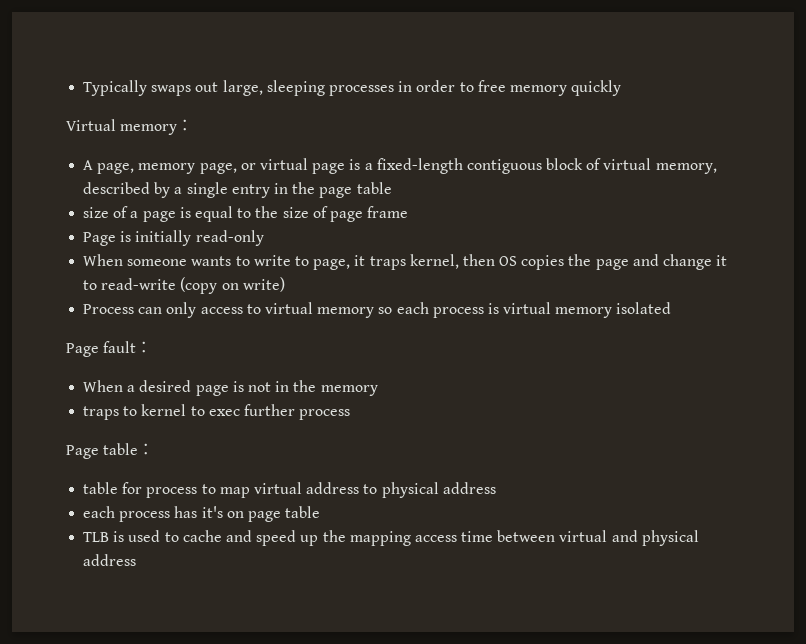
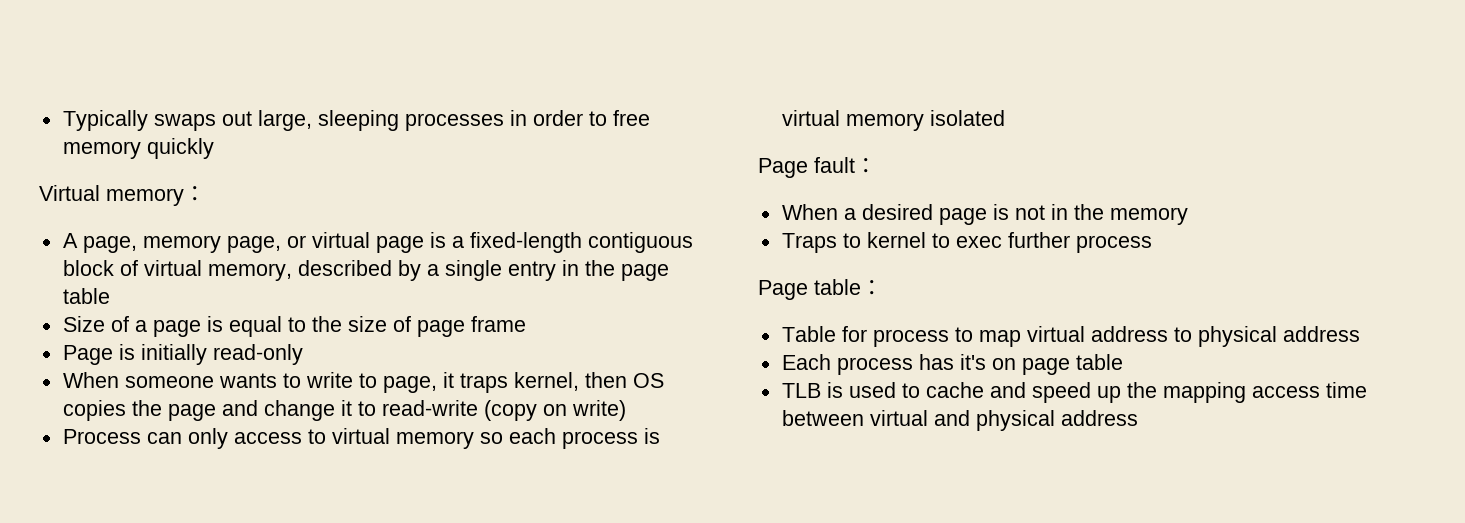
[83,207,110,218] size -> [62,316,105,332] Size
[83,406,120,420] traps -> [781,233,837,253] Traps
[83,482,119,494] table -> [781,326,836,342] Table
[83,506,116,518] each -> [781,354,831,370] Each

